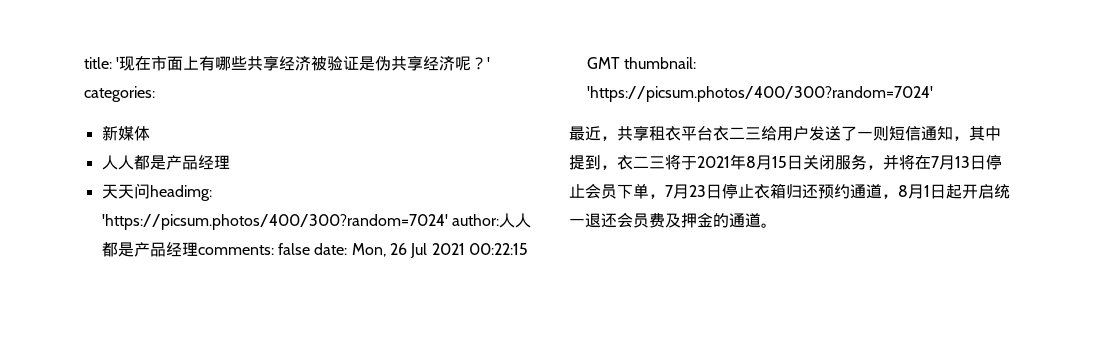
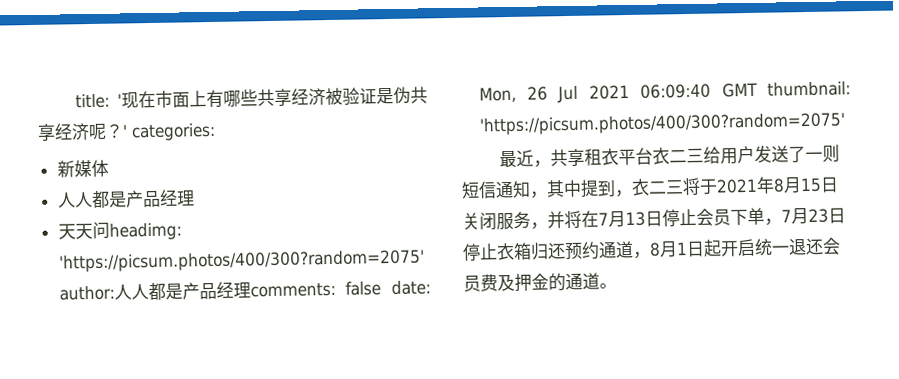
[101,214,448,230] 'https://picsum.photos/400/300?random=7024' -> [58,249,425,273] 'https://picsum.photos/400/300?random=2075'
[468,243,528,255] 00:22:15 -> [640,83,712,99] 06:09:40
[586,86,933,102] 'https://picsum.photos/400/300?random=7024' -> [478,112,846,136] 'https://picsum.photos/400/300?random=2075'

